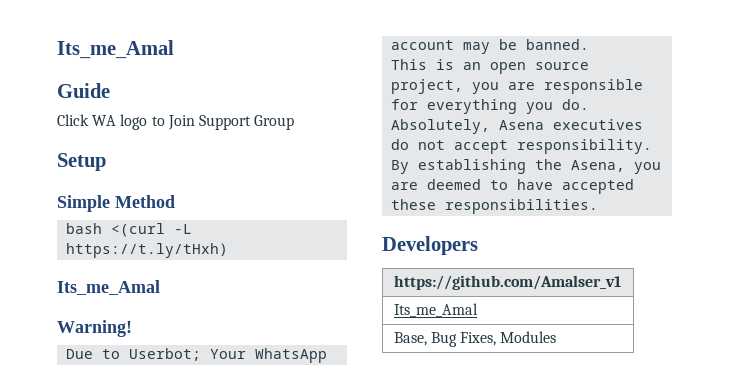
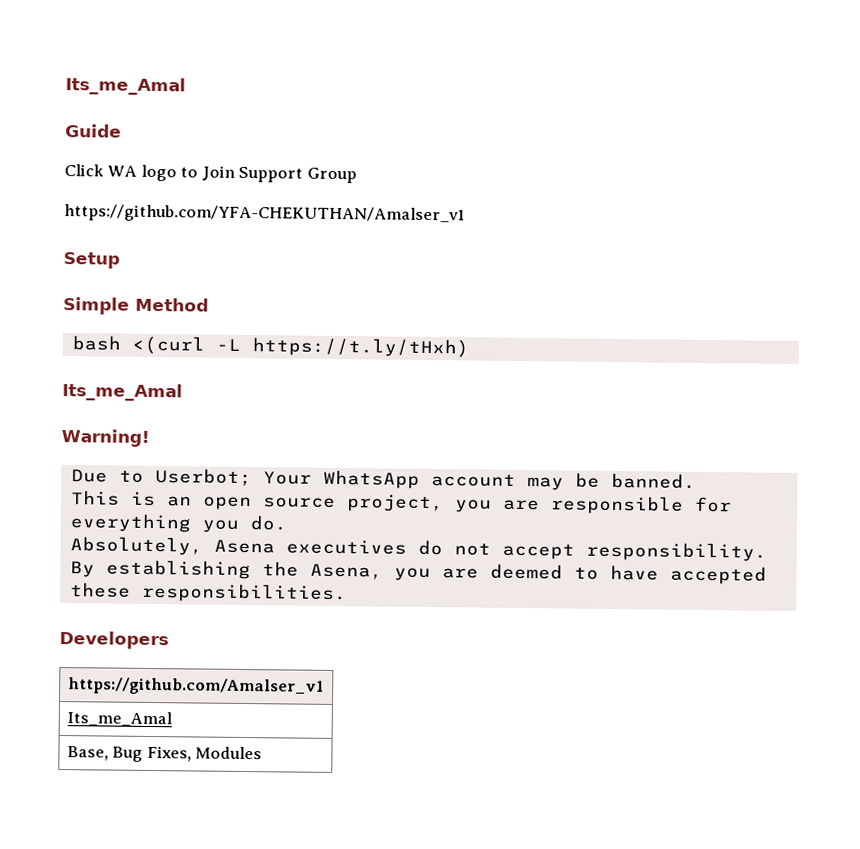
(295, 122) none -> [64,204,465,225] // https://github.com/YFA-CHEKUTHAN/Amalser_v1

